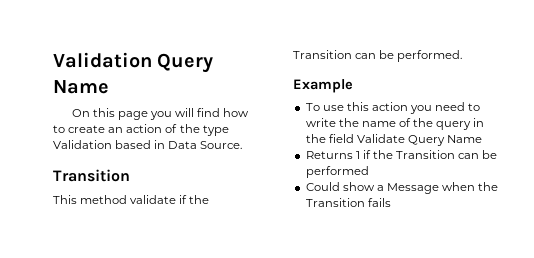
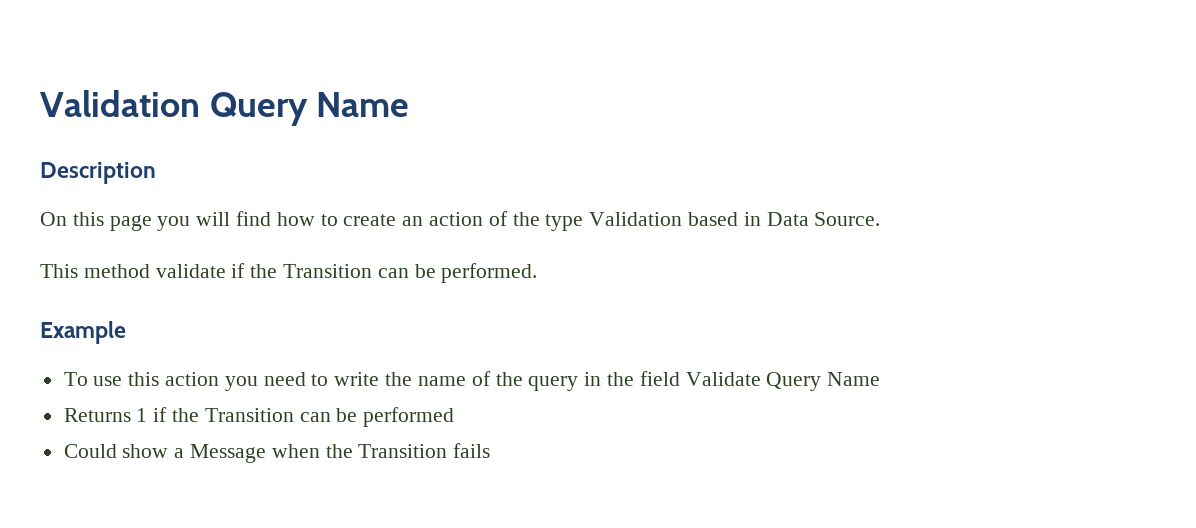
(109, 87) none -> [40,162,156,184] // Description
[53,169,130,182] // Transition -> (881, 219) none

